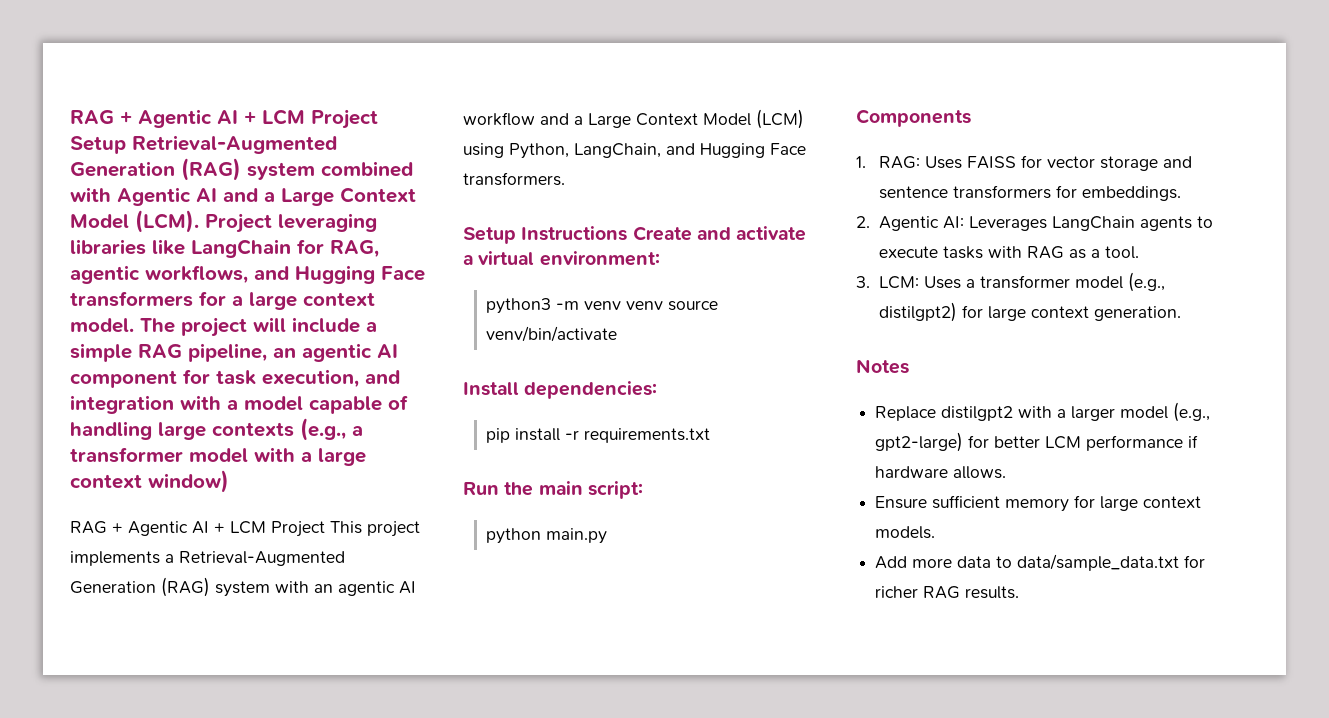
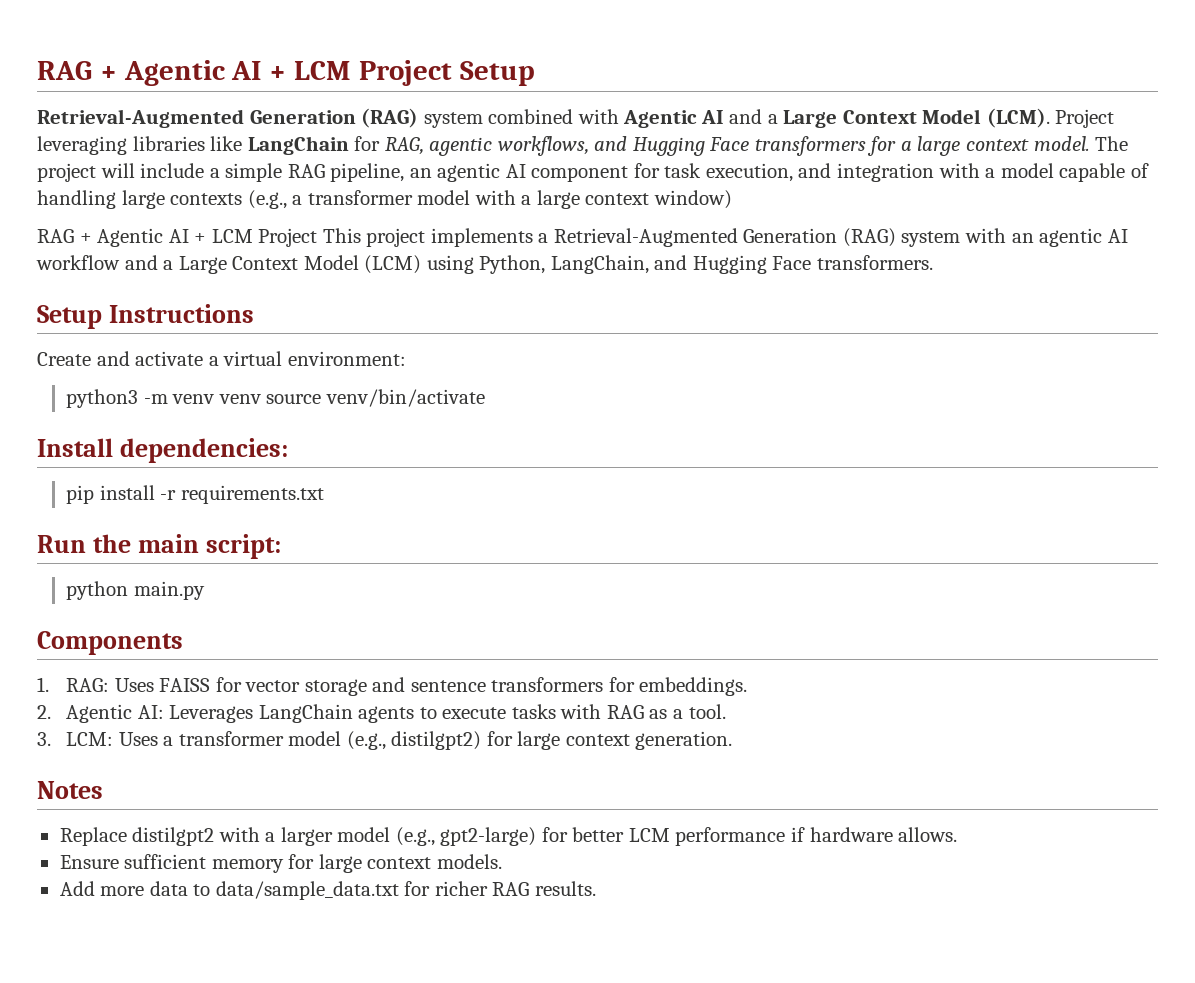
(126, 145) none -> (535, 73) //
(628, 233) none -> (254, 313) //

